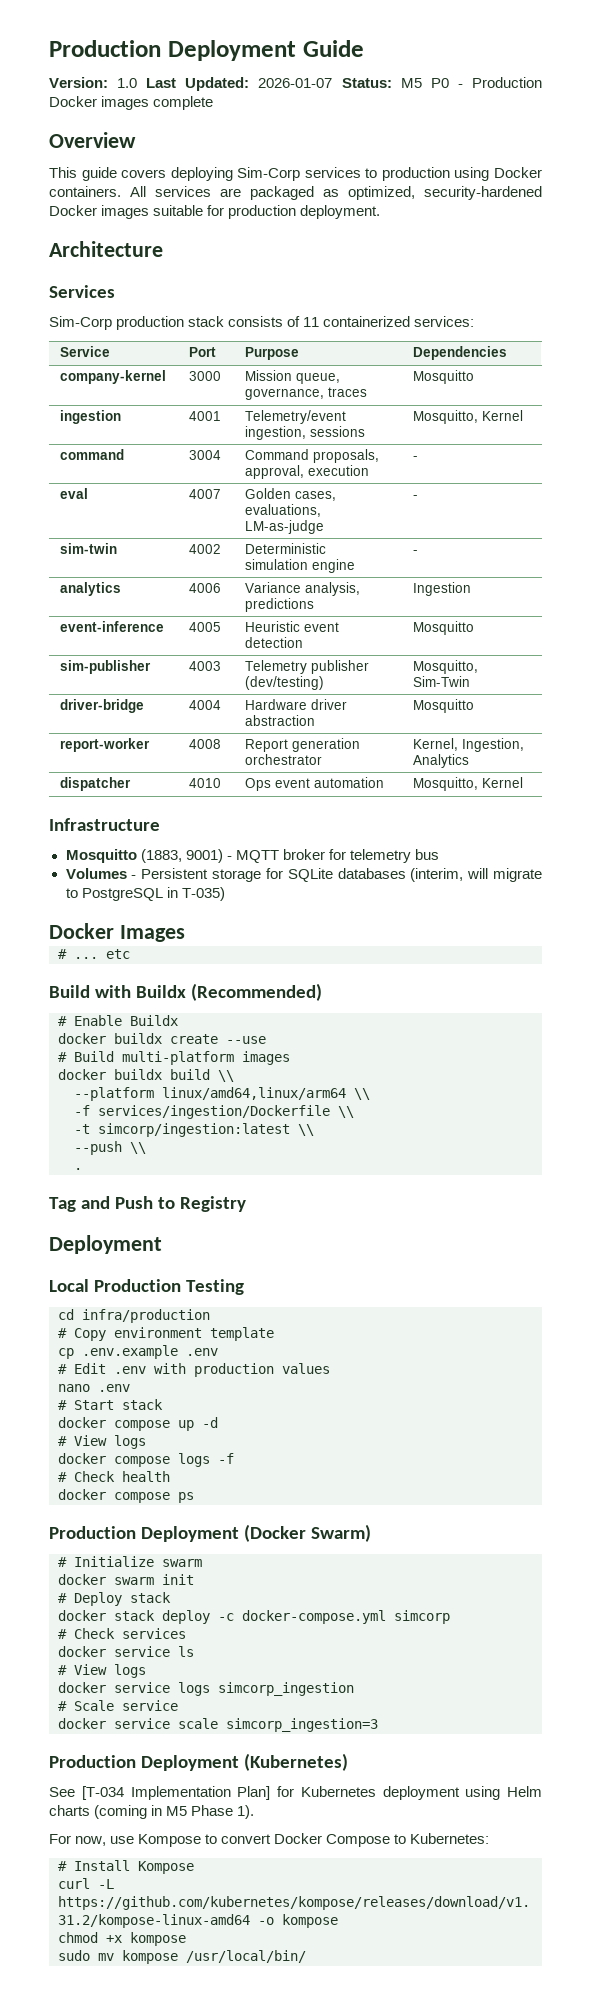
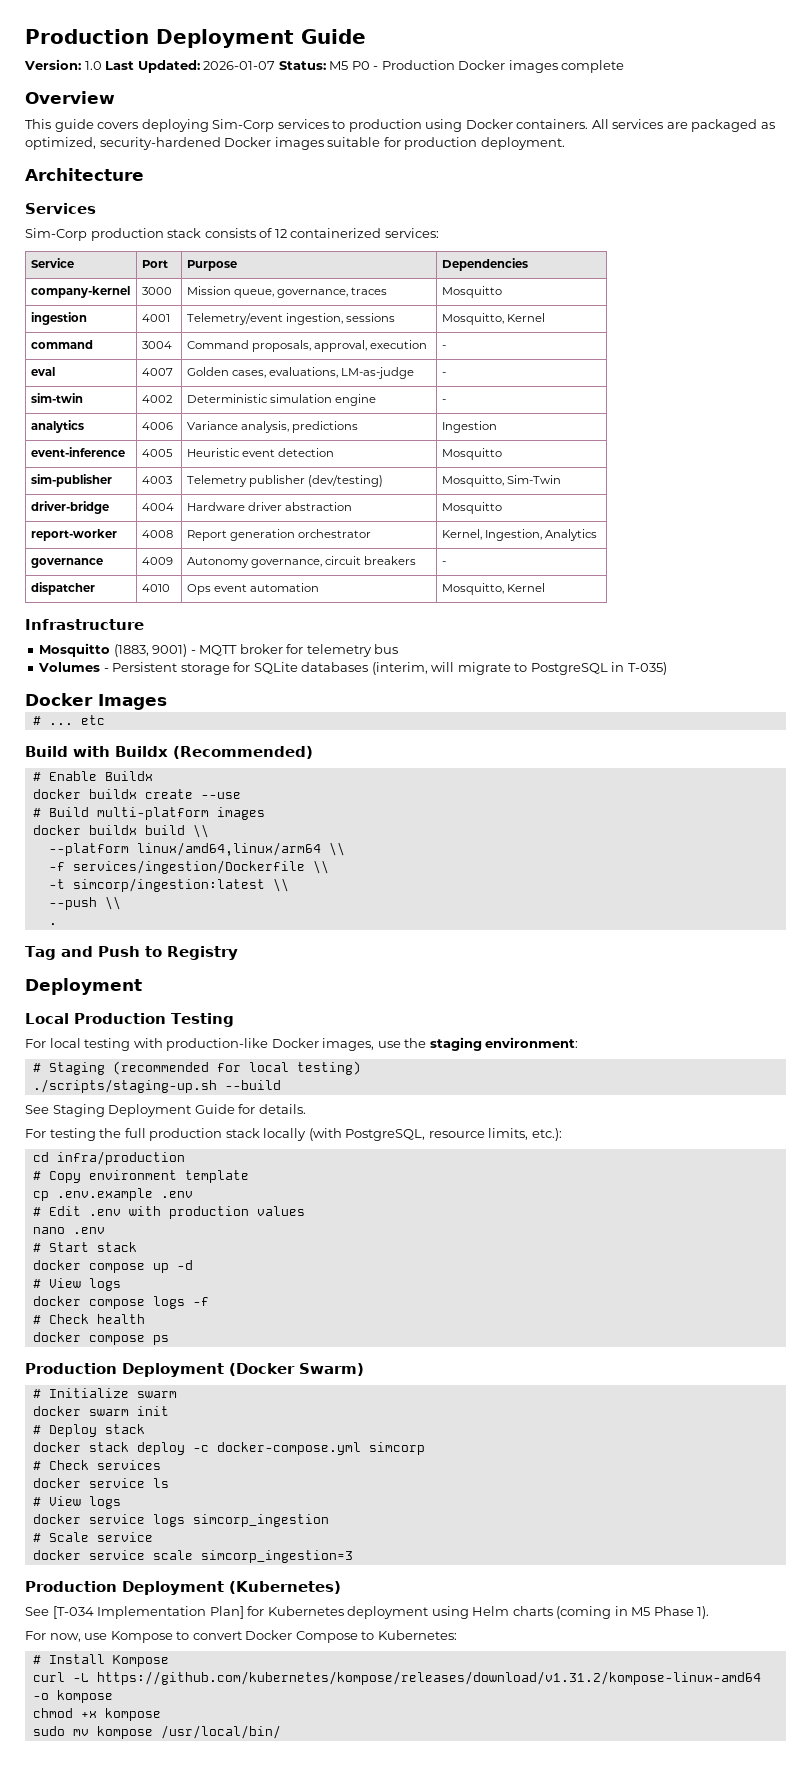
[303,317,320,327] 11 -> [274,229,287,238] 12
(470, 761) none -> [30,558,103,568] [141,557,173,565] [186,556,417,568] [441,561,446,565] // governance | 4009 | Autonomy governance, circuit breakers | -
(244, 1287) none -> [25,1037,579,1051] [32,1061,361,1075] [32,1079,281,1093] [25,1104,306,1117] [25,1128,562,1141] // For local testing with production-like Docker images, use the staging environment: // # Staging (recommended for local testing) // ./scripts/staging-up.sh --build // See Staging Deployment Guide for details. // For testing the full production stack locally (with PostgreSQL, resource limits, etc.):

